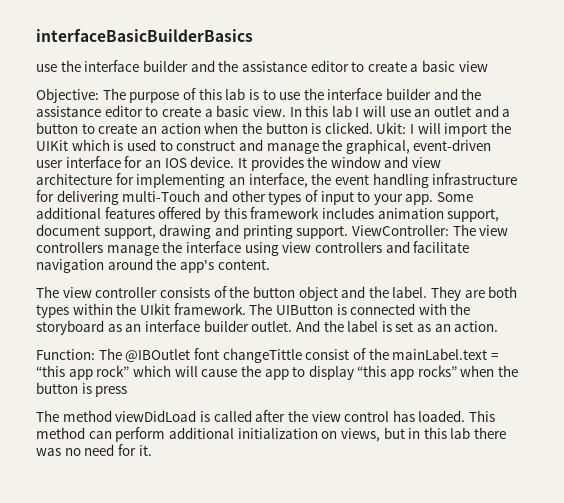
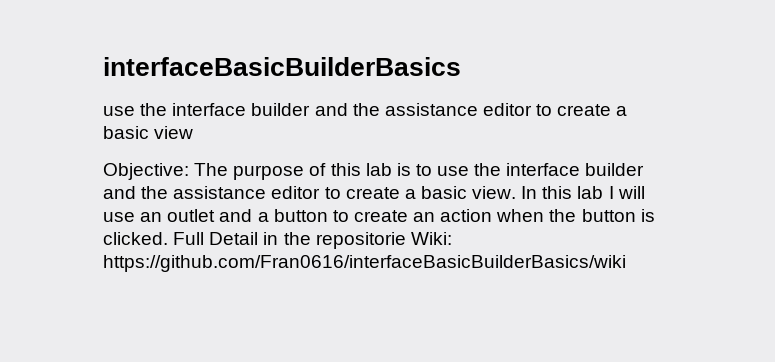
[376,122,512,137] [36,139,492,154] [36,156,442,171] [36,173,518,188] [36,190,474,205] [36,207,500,222] [36,224,509,239] [36,241,470,256] [36,258,270,273] [36,286,518,301] [36,303,471,318] [36,320,499,335] [36,348,499,363] [36,365,519,380] [36,382,128,397] [36,410,496,422] [36,427,507,442] [36,444,152,456] Ukit: I will import the UIKit which is used to construct and manage the graphical, event-driven user interface for an IOS device. It provides the window and view architecture for implementing an interface, the event handling infrastructure for delivering multi-Touch and other types of input to your app. Some additional features offered by this framework includes animation support, document support, drawing and printing support. ViewController: The view controllers manage the interface using view controllers and facilitate navigation around the app's content. // The view controller consists of the button object and the label. They are both types within the UIkit framework. The UIButton is connected with the storyboard as an interface builder outlet. And the label is set as an action. // Function: The @IBOutlet font changeTittle consist of the mainLabel.text = “this app rock” which will cause the app to display “this app rocks” when the button is press // The method viewDidLoad is called after the view control has loaded. This method can perform additional initialization on views, but in this lab there was no need for it. -> [173,232,452,249] [103,255,626,272] Full Detail in the repositorie Wiki: https://github.com/Fran0616/interfaceBasicBuilderBasics/wiki

